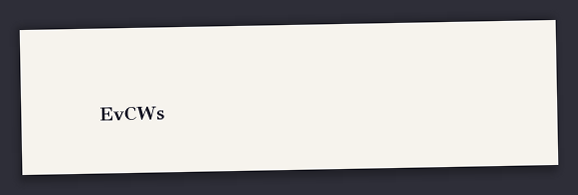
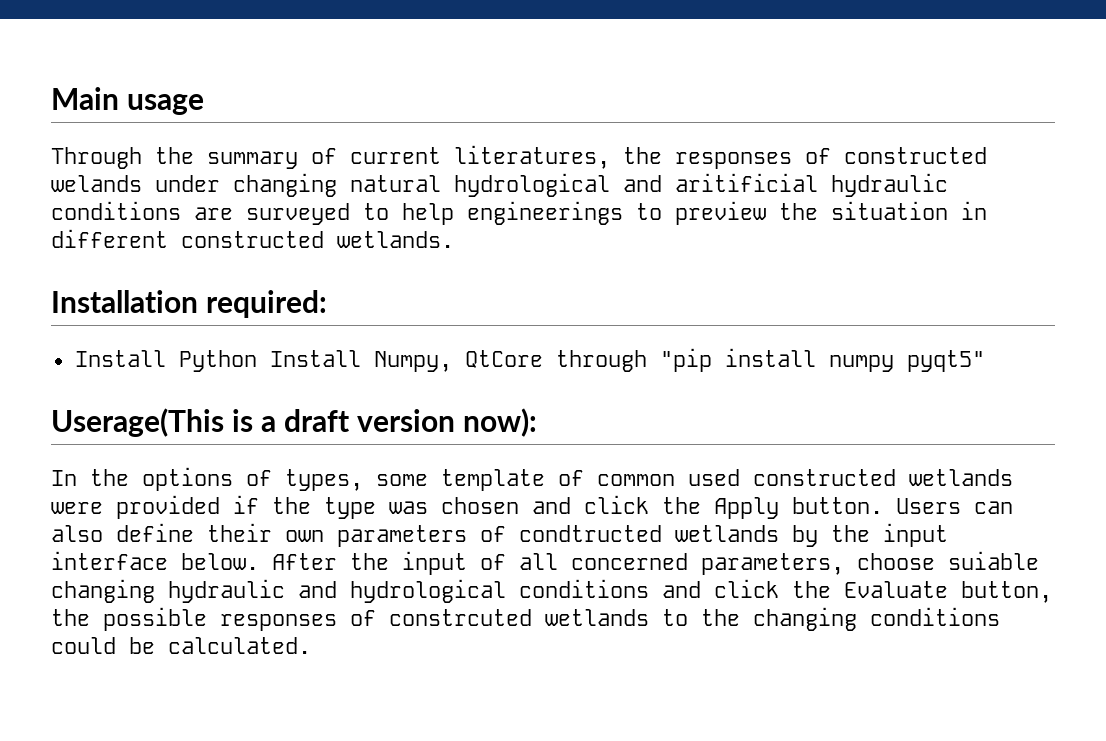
[99,105,165,122] EvCWs -> [51,87,204,115] [51,145,987,169] [51,173,948,197] [51,201,987,225] [51,229,454,248] [51,290,327,318] [74,348,985,372] [51,408,537,437] [51,467,1013,491] [51,495,1013,519] [51,523,948,547] [51,551,1039,575] [51,579,1052,603] [51,607,1000,631] [51,637,311,654] Main usage // Through the summary of current literatures, the responses of constructed welands under changing natural hydrological and aritificial hydraulic conditions are surveyed to help engineerings to preview the situation in different constructed wetlands. // Installation required: // Install Python Install Numpy, QtCore through "pip install numpy pyqt5" // Userage(This is a draft version now): // In the options of types, some template of common used constructed wetlands were provided if the type was chosen and click the Apply button. Users can also define their own parameters of condtructed wetlands by the input interface below. After the input of all concerned parameters, choose suiable changing hydraulic and hydrological conditions and click the Evaluate button, the possible responses of constrcuted wetlands to the changing conditions could be calculated.

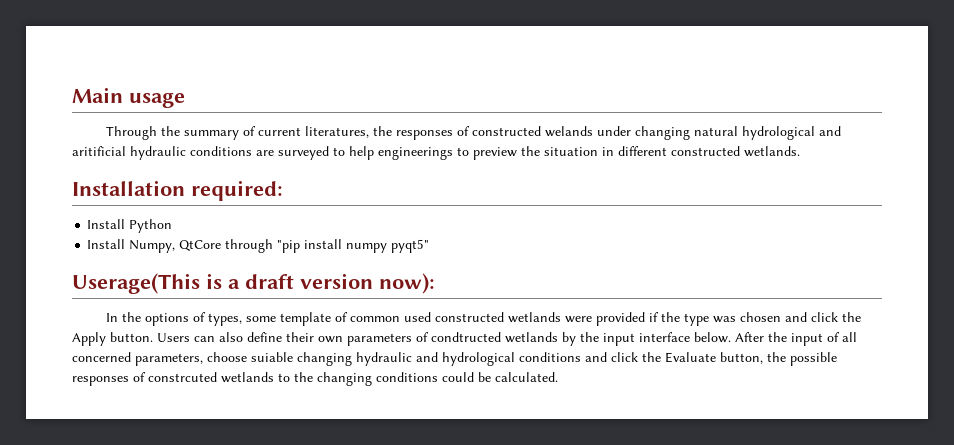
(257, 361) none -> (173, 226) //

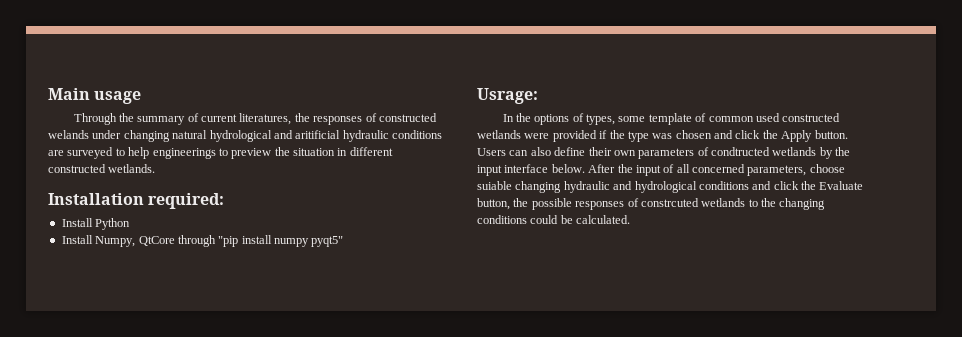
[72,273,435,294] Userage(This is a draft version now): -> [477,88,538,104] Usrage:

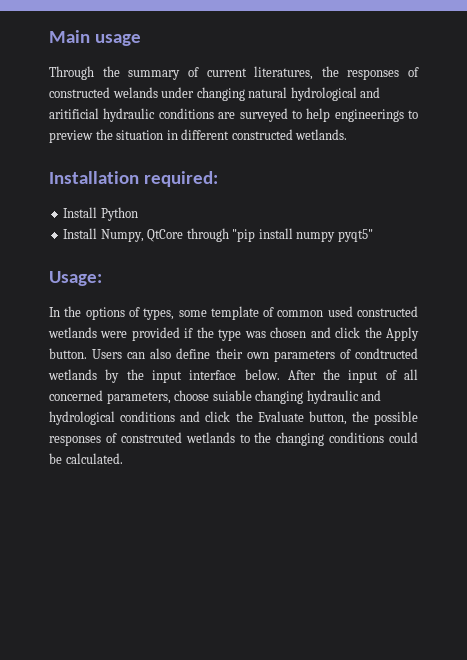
[477,88,538,104] Usrage: -> [49,271,102,286] Usage:

